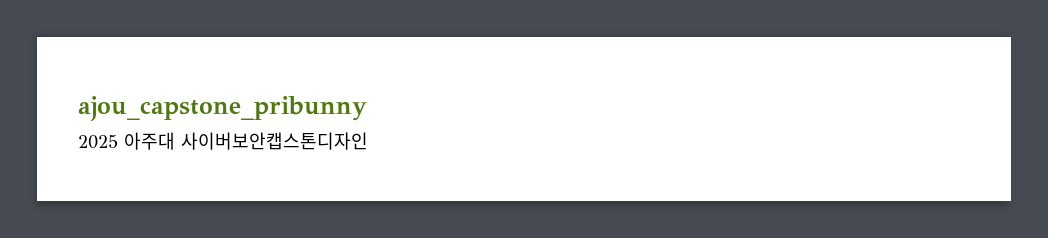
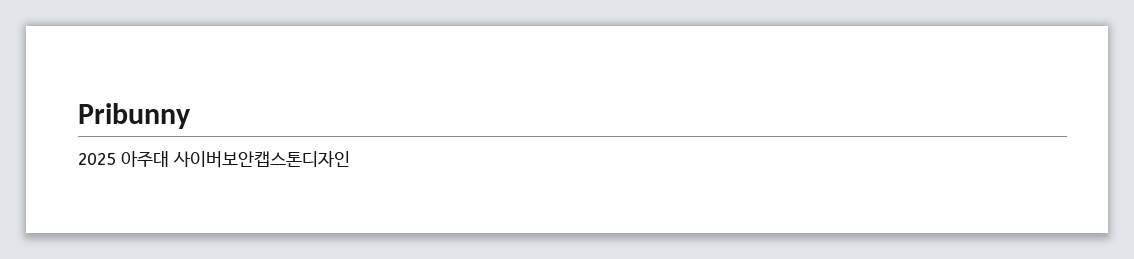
[78,96,367,121] ajou_capstone_pribunny -> [78,103,191,129] Pribunny

